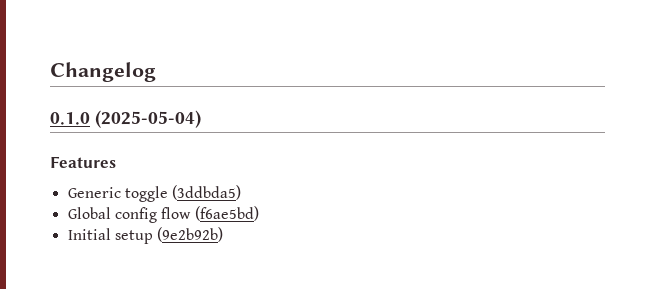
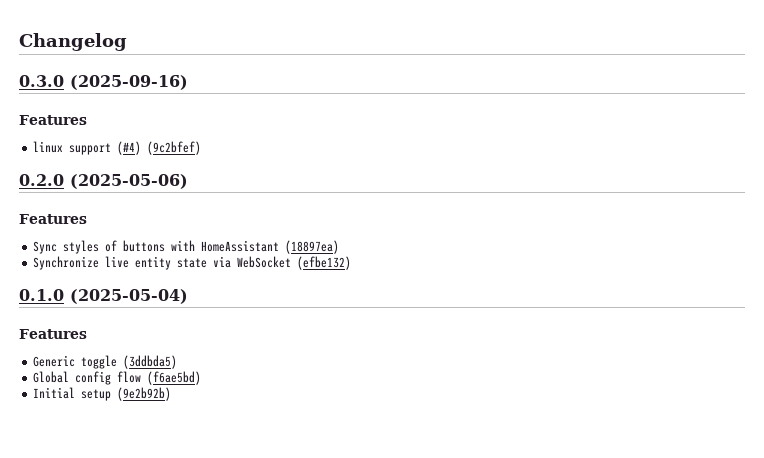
(156, 72) none -> [19,75,188,90] [19,115,87,125] [33,141,202,155] [19,174,188,189] [19,214,87,224] [33,240,340,254] [33,256,352,270] // 0.3.0 (2025-09-16) // Features // linux support (#4) (9c2bfef) // 0.2.0 (2025-05-06) // Features // Sync styles of buttons with HomeAssistant (18897ea) // Synchronize live entity state via WebSocket (efbe132)

